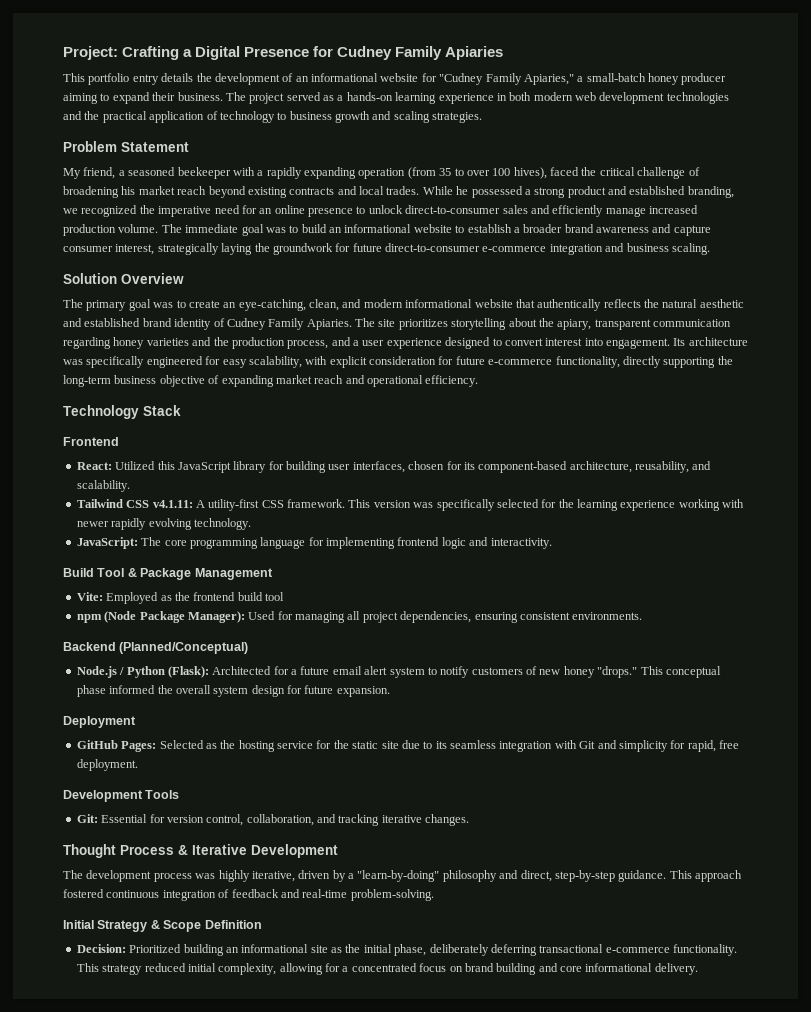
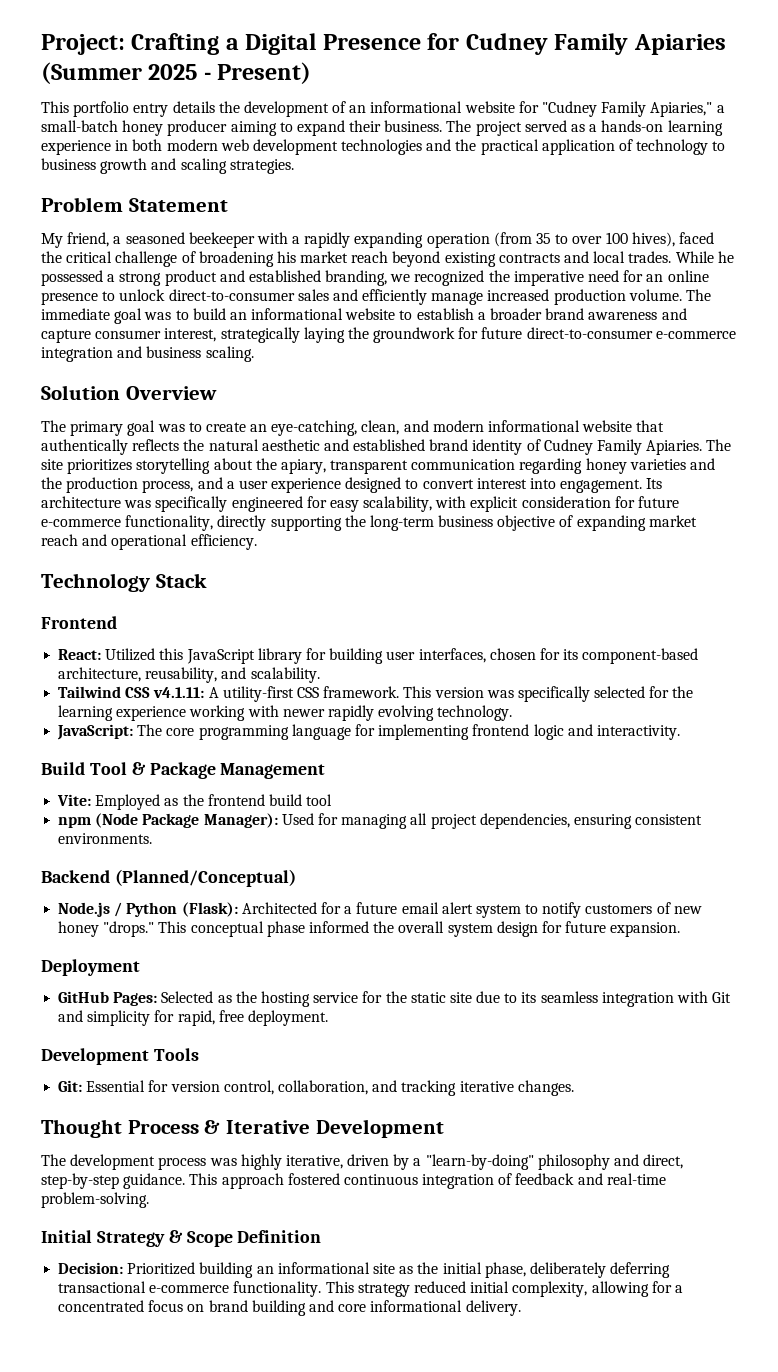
(504, 53) none -> [41,62,312,84] (Summer 2025 - Present)

